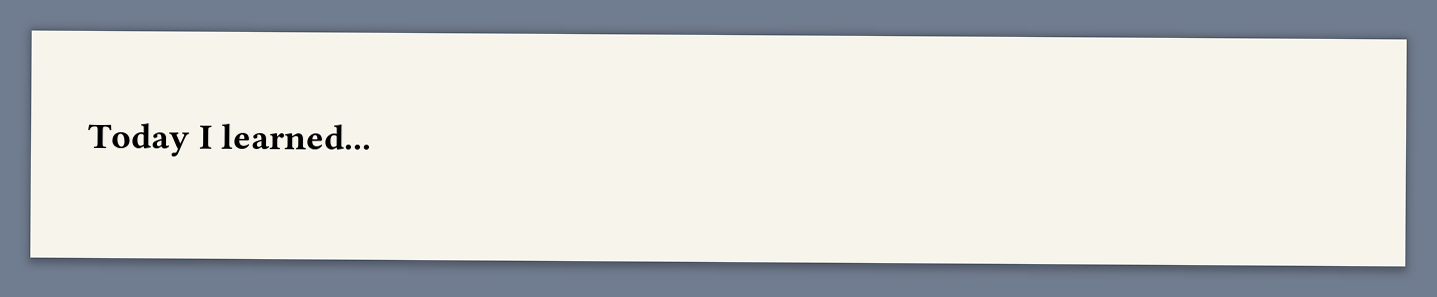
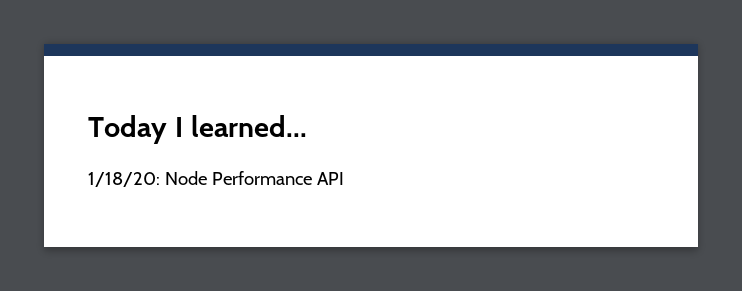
(373, 136) none -> [88,171,344,187] // 1/18/20: Node Performance API

